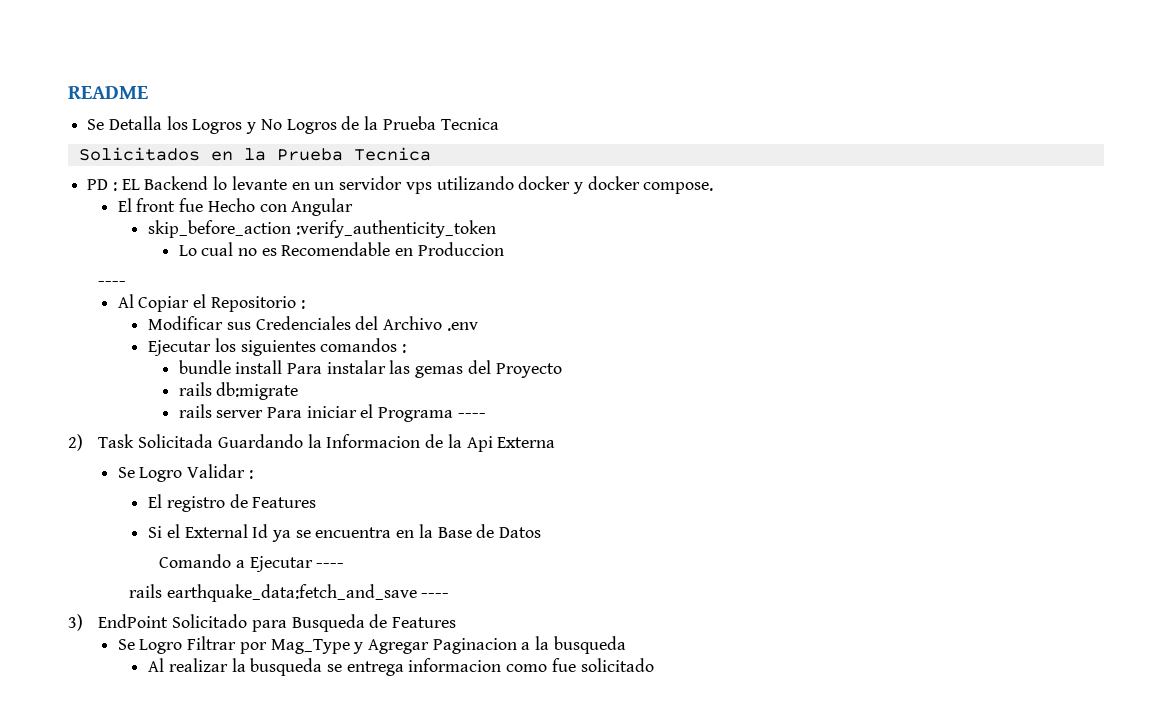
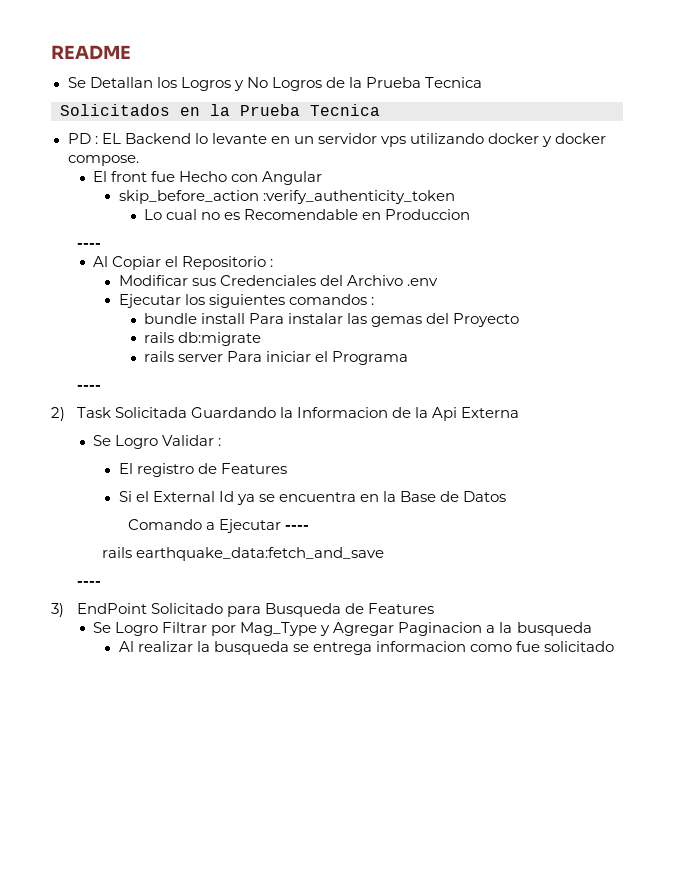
[108,116,162,130] Detalla -> [89,77,153,88] Detallan
(454, 414) none -> (409, 358) //
(417, 593) none -> (385, 554) //

